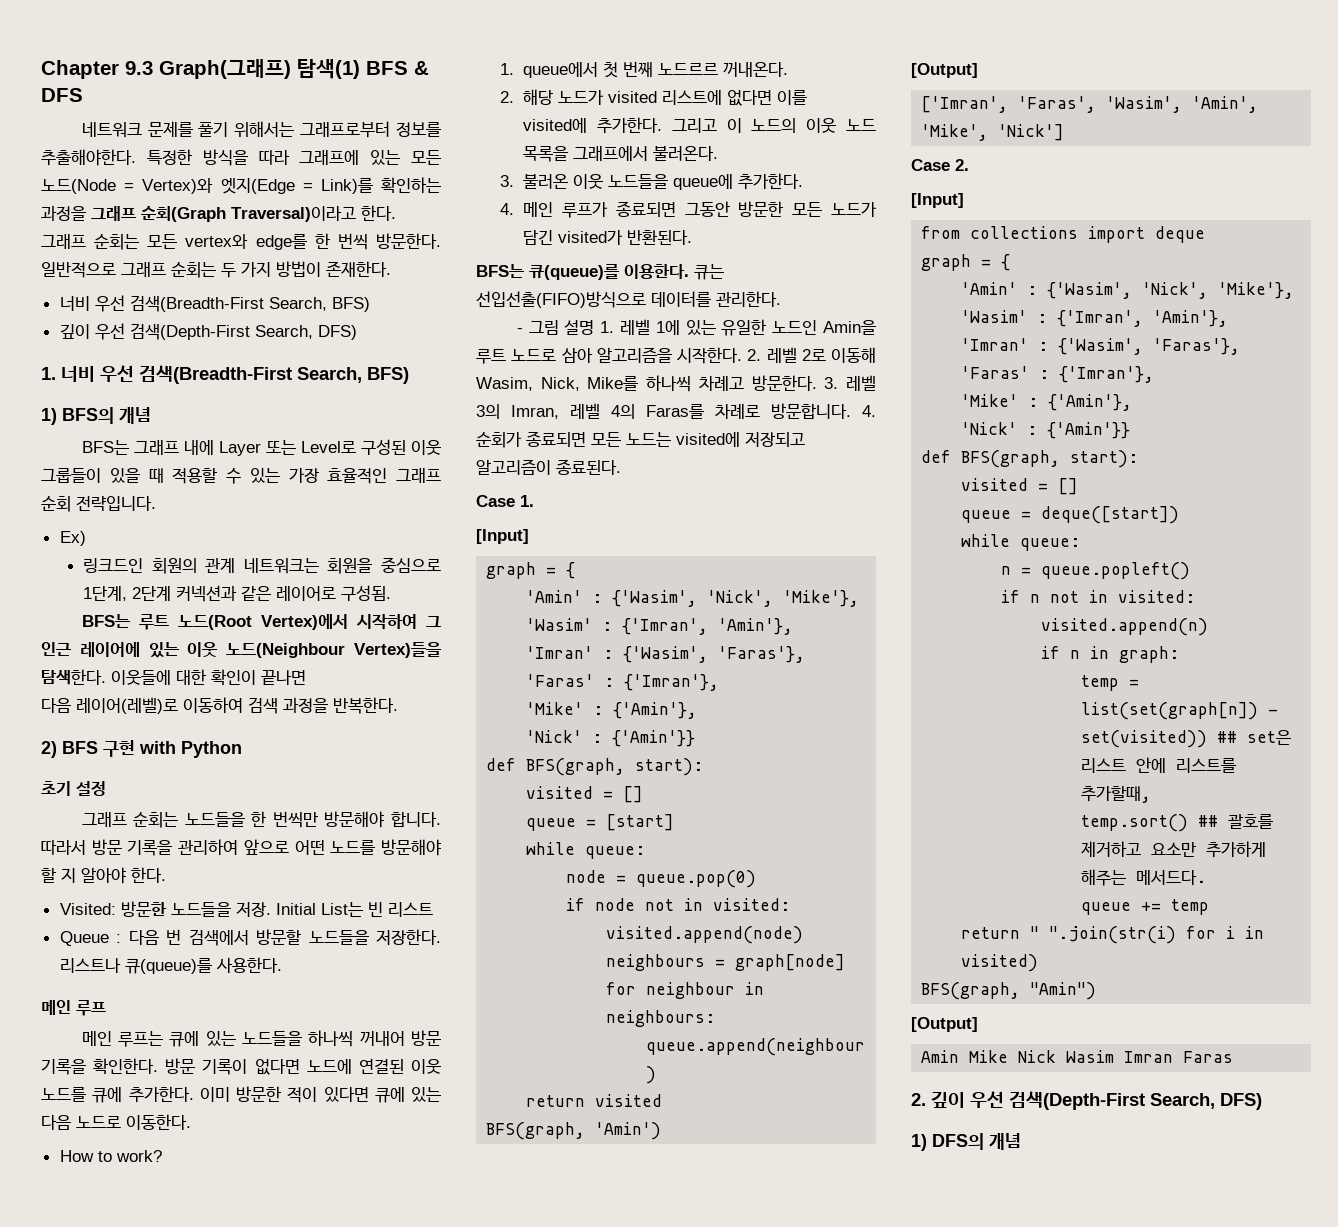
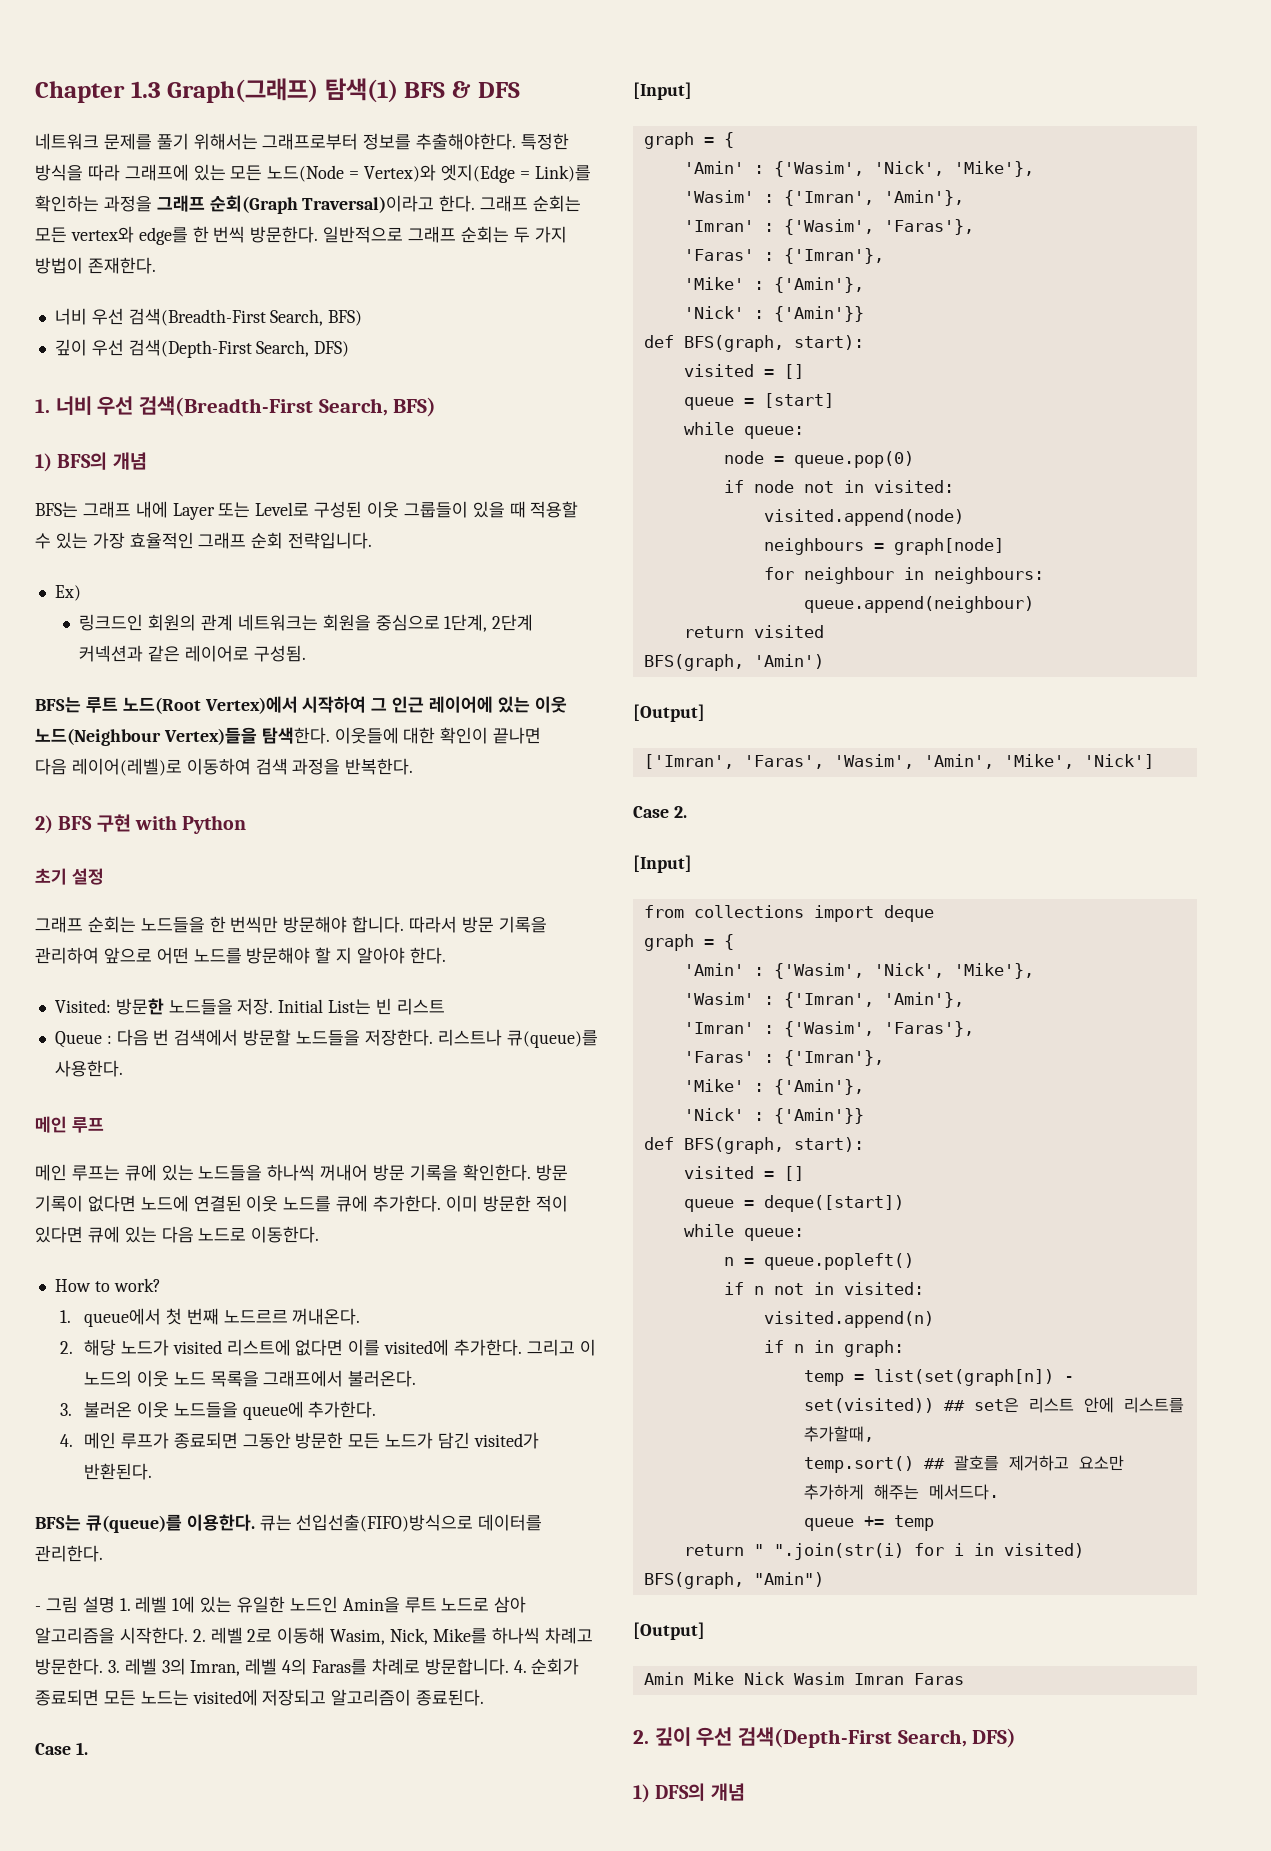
[125,61,153,75] 9.3 -> [130,81,161,98] 1.3

